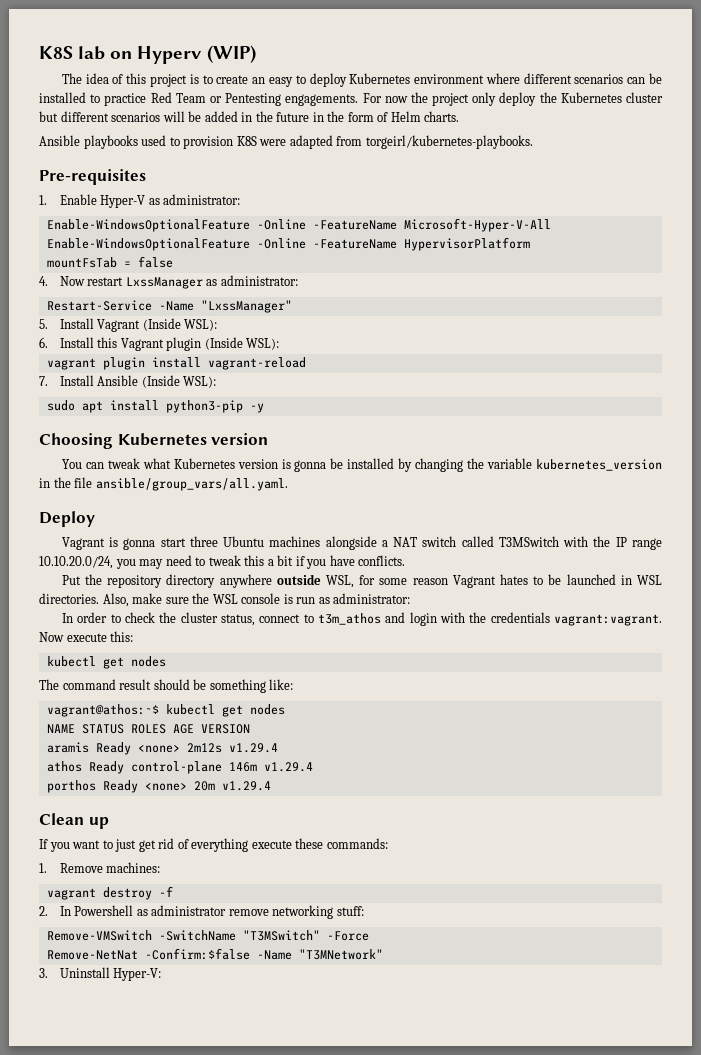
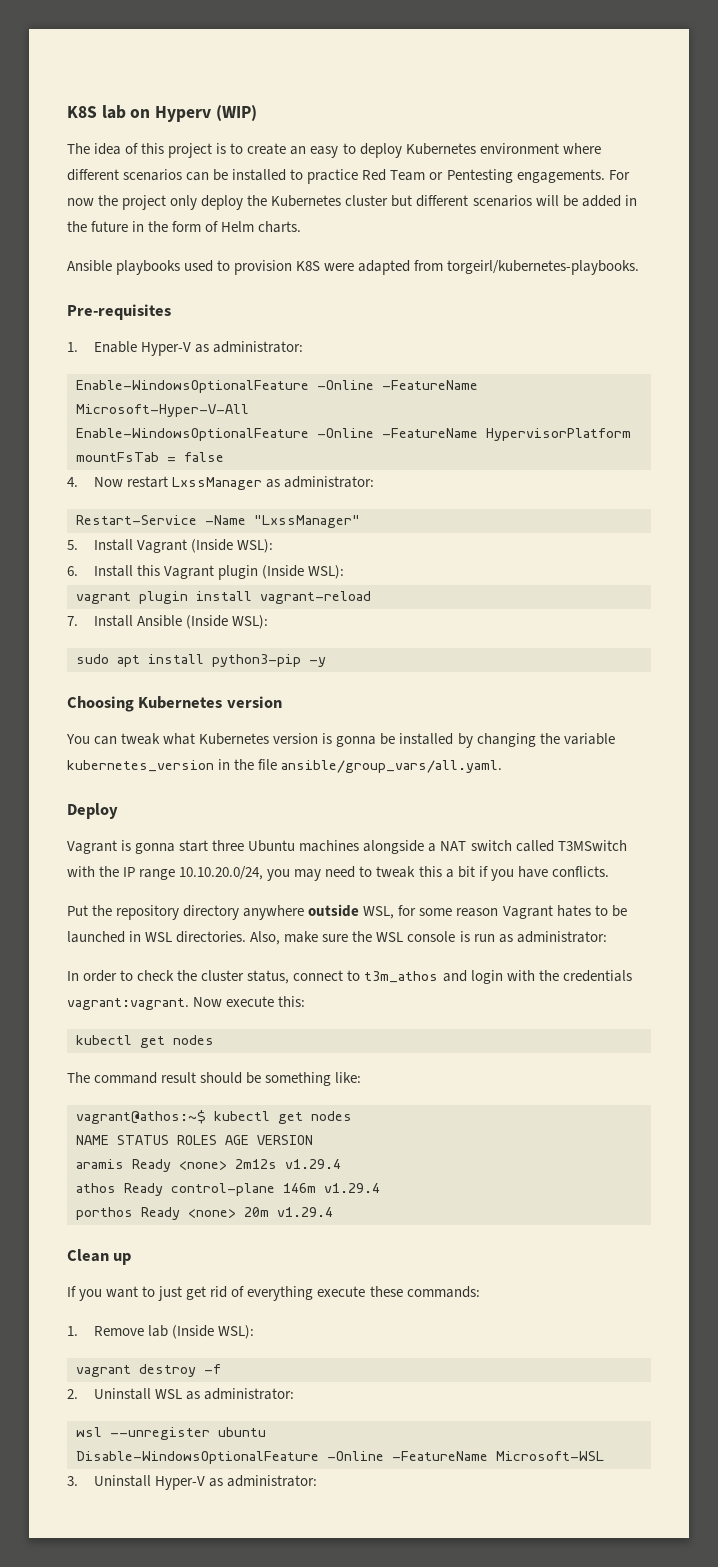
[106,862,161,873] machines: -> [147,1325,255,1339] lab (Inside WSL):
[59,905,364,919] [46,930,369,941] [46,948,383,960] In Powershell as administrator remove networking stuff: // Remove-VMSwitch -SwitchName "T3MSwitch" -Force // Remove-NetNat -Confirm:$false -Name "T3MNetwork" -> [93,1388,295,1400] [76,1427,266,1440] [76,1451,604,1464] Uninstall WSL as administrator: // wsl --unregister ubuntu // Disable-WindowsOptionalFeature -Online -FeatureName Microsoft-WSL
[113,968,162,981] Hyper-V: -> [154,1475,318,1490] Hyper-V as administrator:

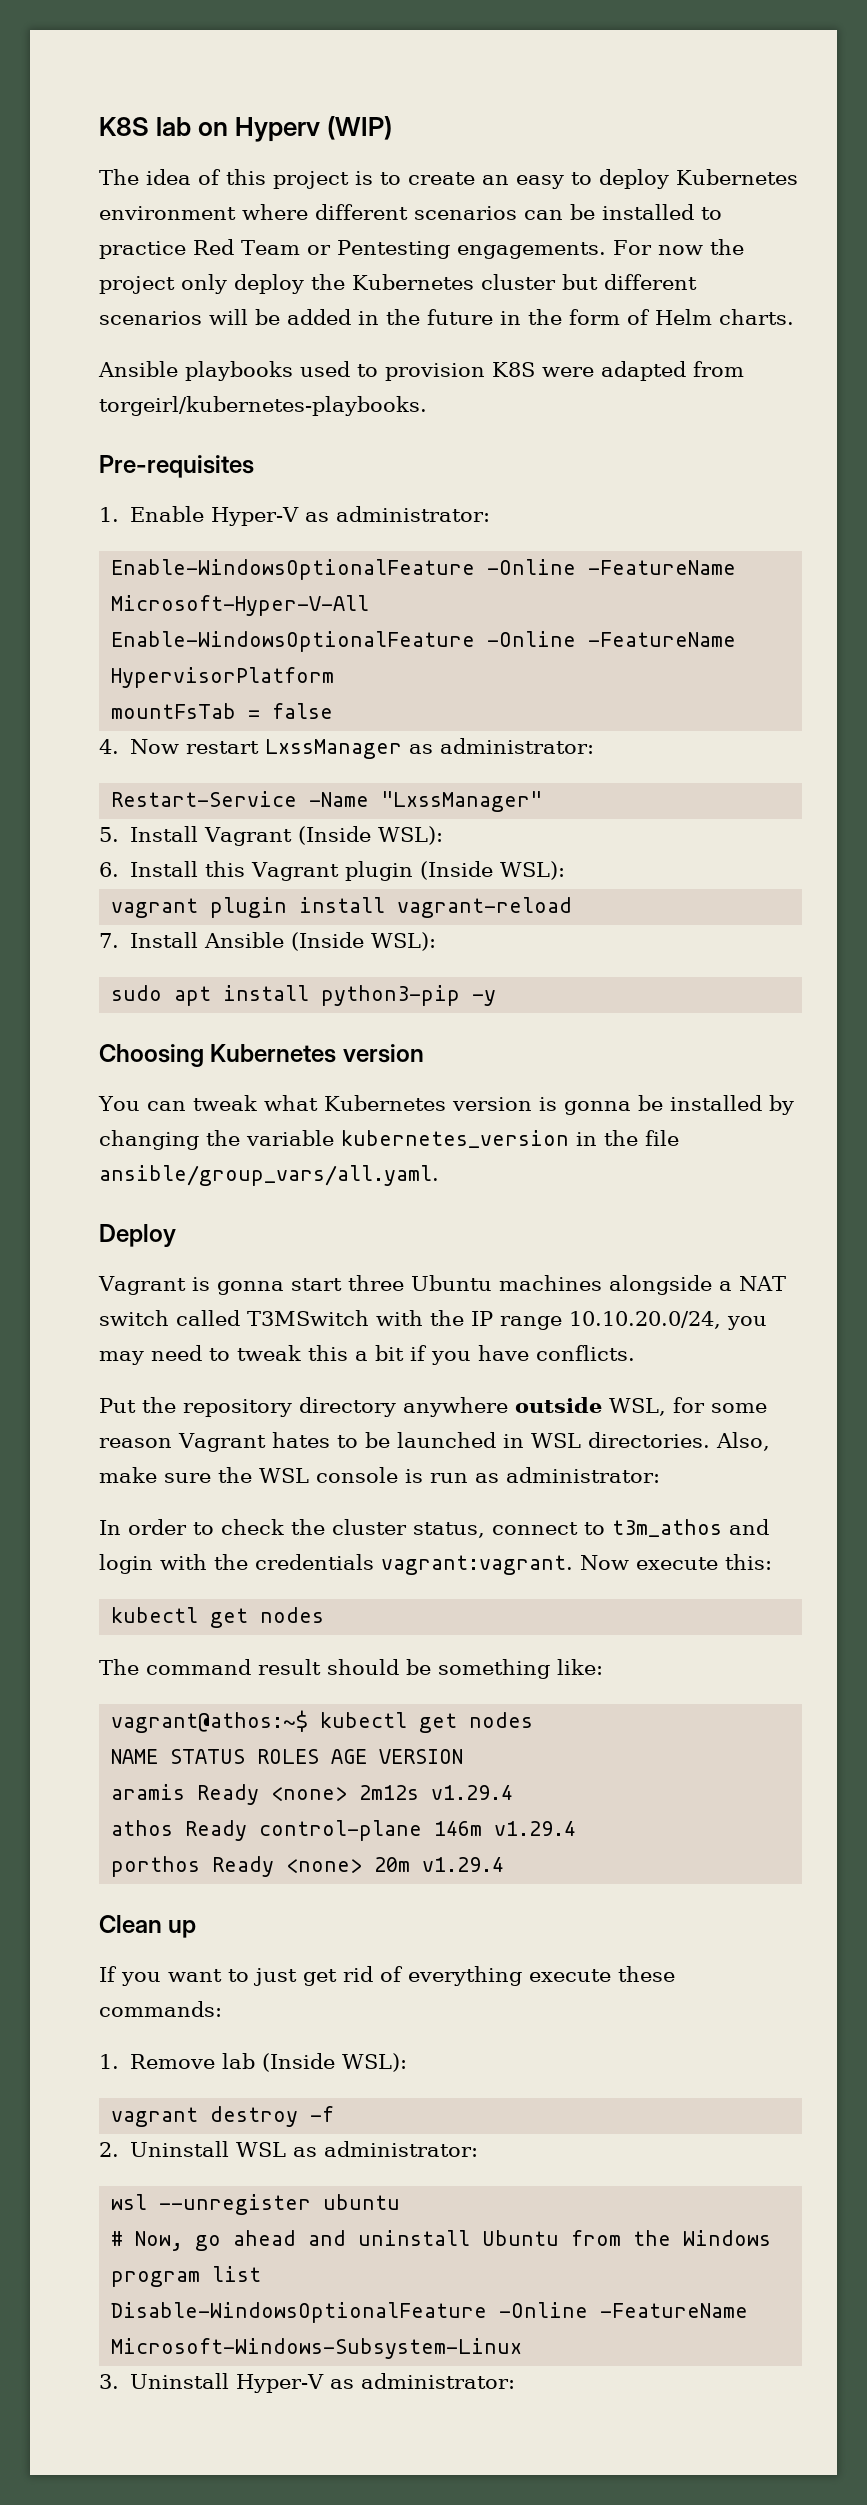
(266, 1432) none -> [111,2230,772,2251] [111,2266,262,2287] // # Now, go ahead and uninstall Ubuntu from the Windows program list
[496,1451,604,1461] Microsoft-WSL -> [111,2338,523,2359] Microsoft-Windows-Subsystem-Linux

